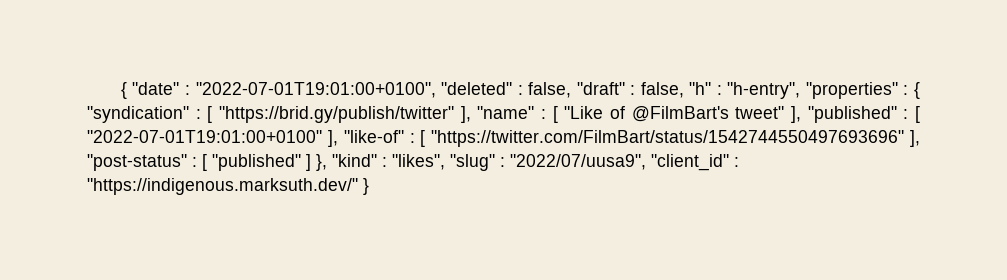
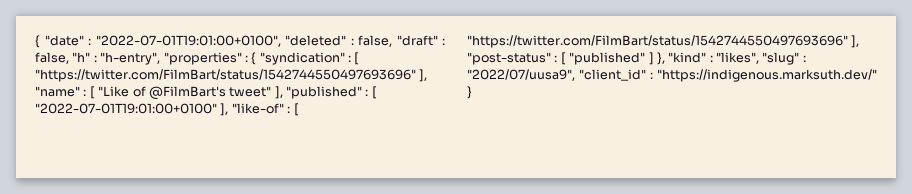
[219,106,454,123] "https://brid.gy/publish/twitter" -> [35,69,416,82] "https://twitter.com/FilmBart/status/1542744550497693696"

